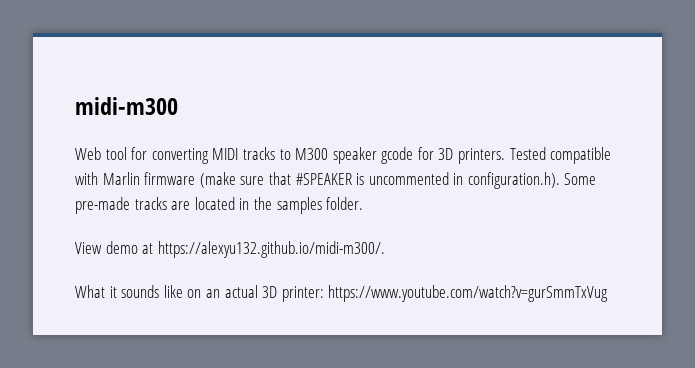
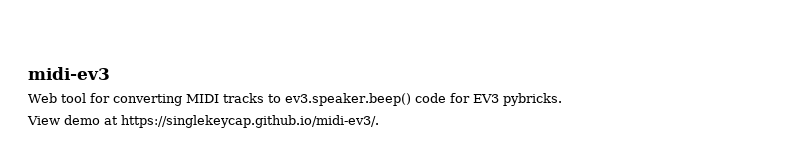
[75,97,178,115] midi-m300 -> [28,67,110,80] midi-ev3
[295,147,612,164] [75,172,597,189] [75,197,364,214] [75,241,385,258] [75,285,609,302] M300 speaker gcode for 3D printers. Tested compatible with Marlin firmware (make sure that #SPEAKER is uncommented in configuration.h). Some pre-made tracks are located in the samples folder. // View demo at https://alexyu132.github.io/midi-m300/. // What it sounds like on an actual 3D printer: https://www.youtube.com/watch?v=gurSmmTxVug -> [284,93,562,106] [27,115,379,128] ev3.speaker.beep() code for EV3 pybricks. // View demo at https://singlekeycap.github.io/midi-ev3/.

